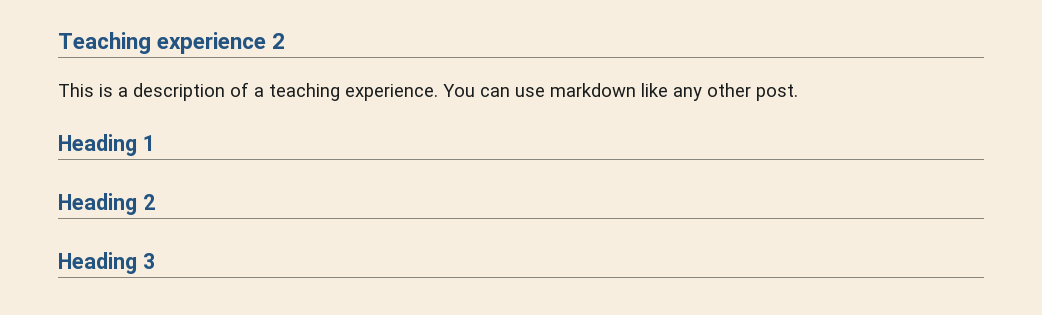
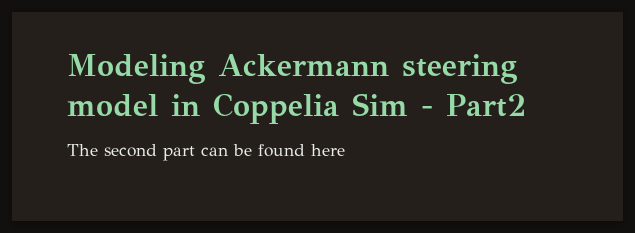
[58,32,286,54] [58,82,798,101] [58,134,155,156] [58,193,155,215] [58,252,155,274] Teaching experience 2 // This is a description of a teaching experience. You can use markdown like any other post. // Heading 1 // Heading 2 // Heading 3 -> [67,54,517,84] [67,93,526,124] [67,144,345,161] Modeling Ackermann steering model in Coppelia Sim - Part2 // The second part can be found here

